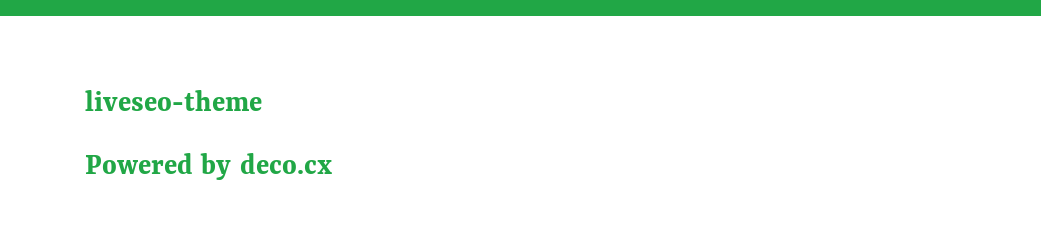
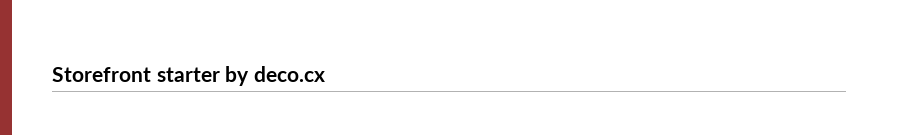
[85,90,262,111] [85,153,193,174] liveseo-theme // Powered -> [52,67,220,82] Storefront starter

